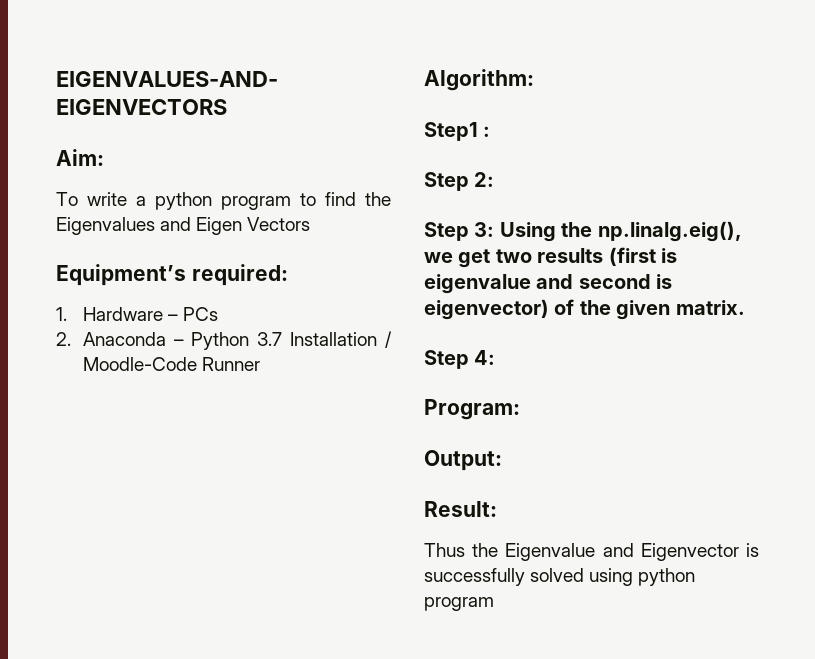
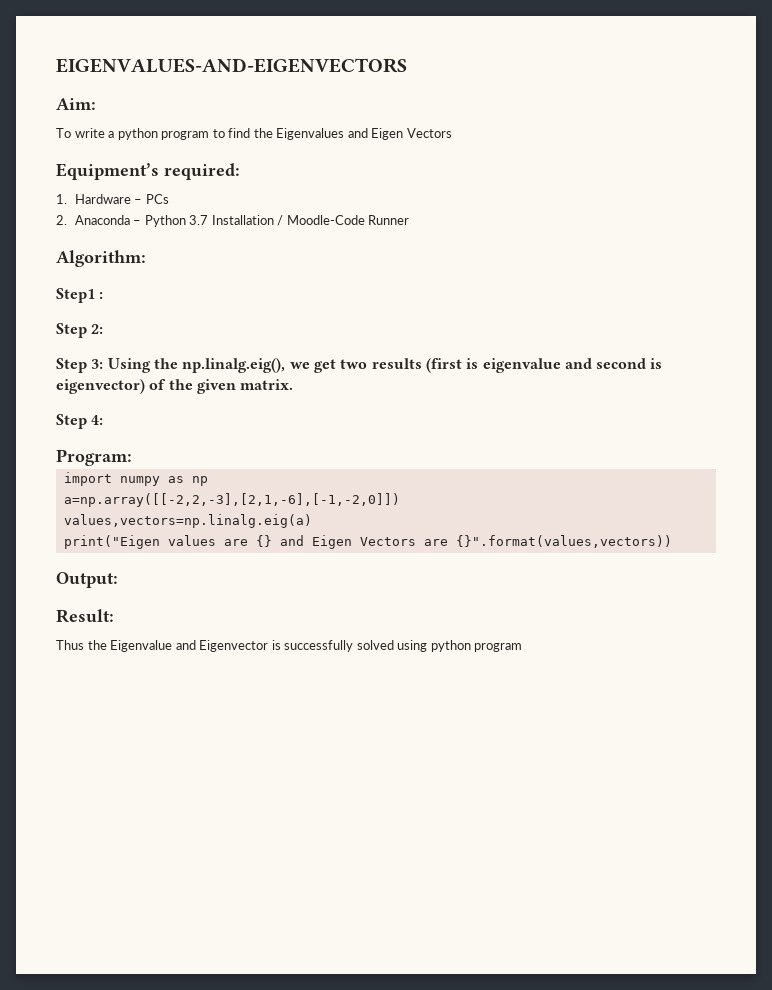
(520, 409) none -> [63,472,208,486] [63,493,400,507] [63,514,312,528] [63,535,672,549] // import numpy as np // a=np.array([[-2,2,-3],[2,1,-6],[-1,-2,0]]) // values,vectors=np.linalg.eig(a) // print("Eigen values are {} and Eigen Vectors are {}".format(values,vectors))

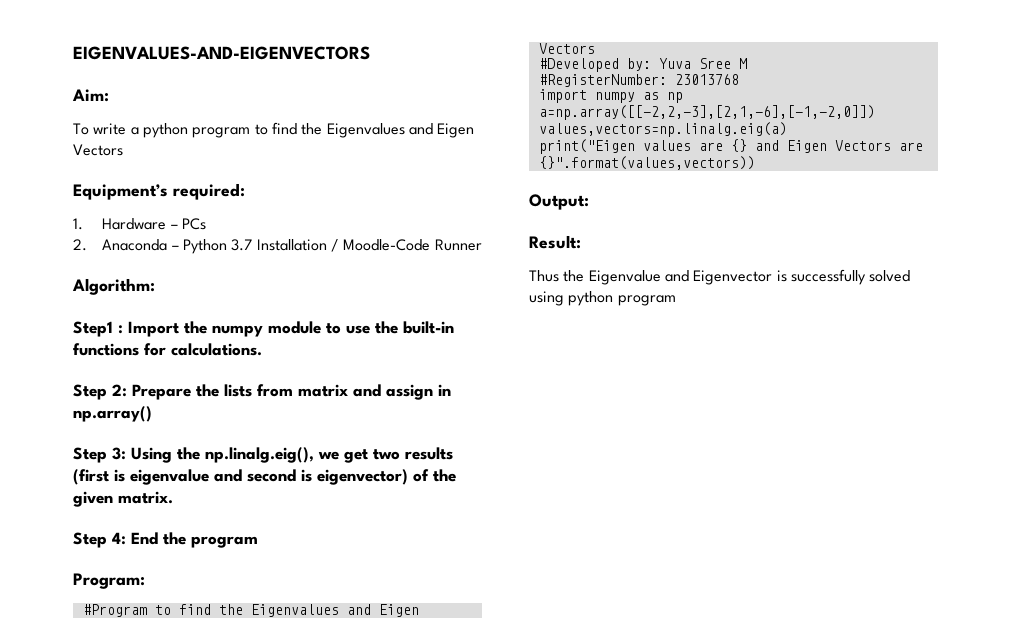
[56,323,104,338] // Step 2: -> [128,321,454,337] [73,343,262,356] [73,384,451,400] [73,406,152,422] Import the numpy module to use the built-in functions for calculations. // Step 2: Prepare the lists from matrix and assign in np.array()
[56,449,132,466] // Program: -> [131,532,258,548] [73,573,145,589] [82,604,419,617] [538,43,595,54] [538,58,747,72] [538,74,739,87] End the program // Program: // #Program to find the Eigenvalues and Eigen Vectors // #Developed by: Yuva Sree M // #RegisterNumber: 23013768

